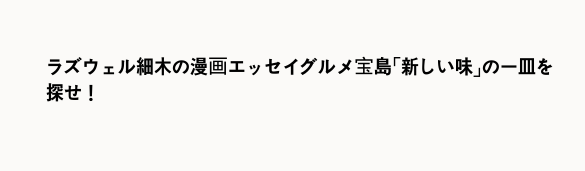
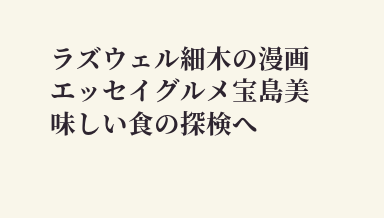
[392,57,554,77] [46,83,100,102] 「新しい味」の一皿を探せ！ -> [284,78,310,103] [50,110,258,136] 美味しい食の探検へ

